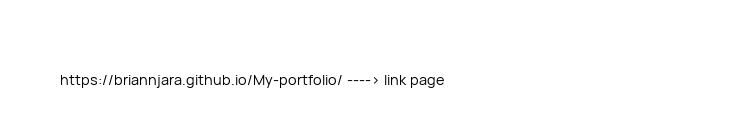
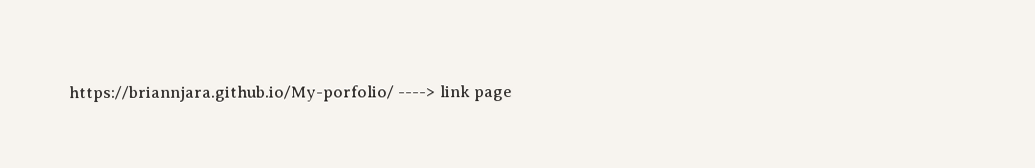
[60,75,343,88] https://briannjara.github.io/My-portfolio/ -> [69,85,395,103] https://briannjara.github.io/My-porfolio/

